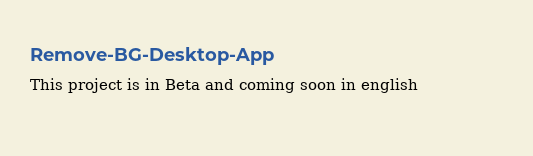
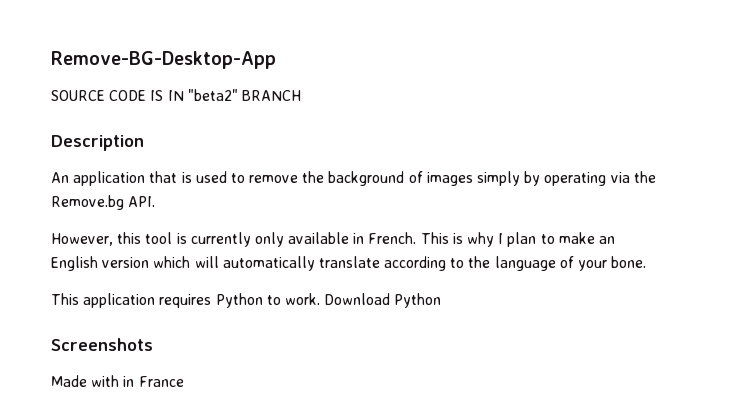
[30,78,418,93] This project is in Beta and coming soon in english -> [51,89,301,101] [51,135,144,151] [51,171,656,186] [51,195,156,210] [51,232,615,247] [51,256,647,271] [51,293,442,308] [51,338,153,351] [51,375,184,387] SOURCE CODE IS IN "beta2" BRANCH // Description // An application that is used to remove the background of images simply by operating via the Remove.bg API. // However, this tool is currently only available in French. This is why I plan to make an English version which will automatically translate according to the language of your bone. // This application requires Python to work. Download Python // Screenshots // Made with in France

